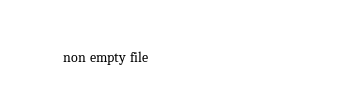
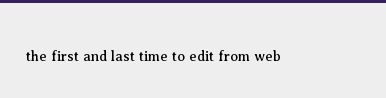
[63,51,148,65] non empty file -> [26,50,281,61] the first and last time to edit from web

